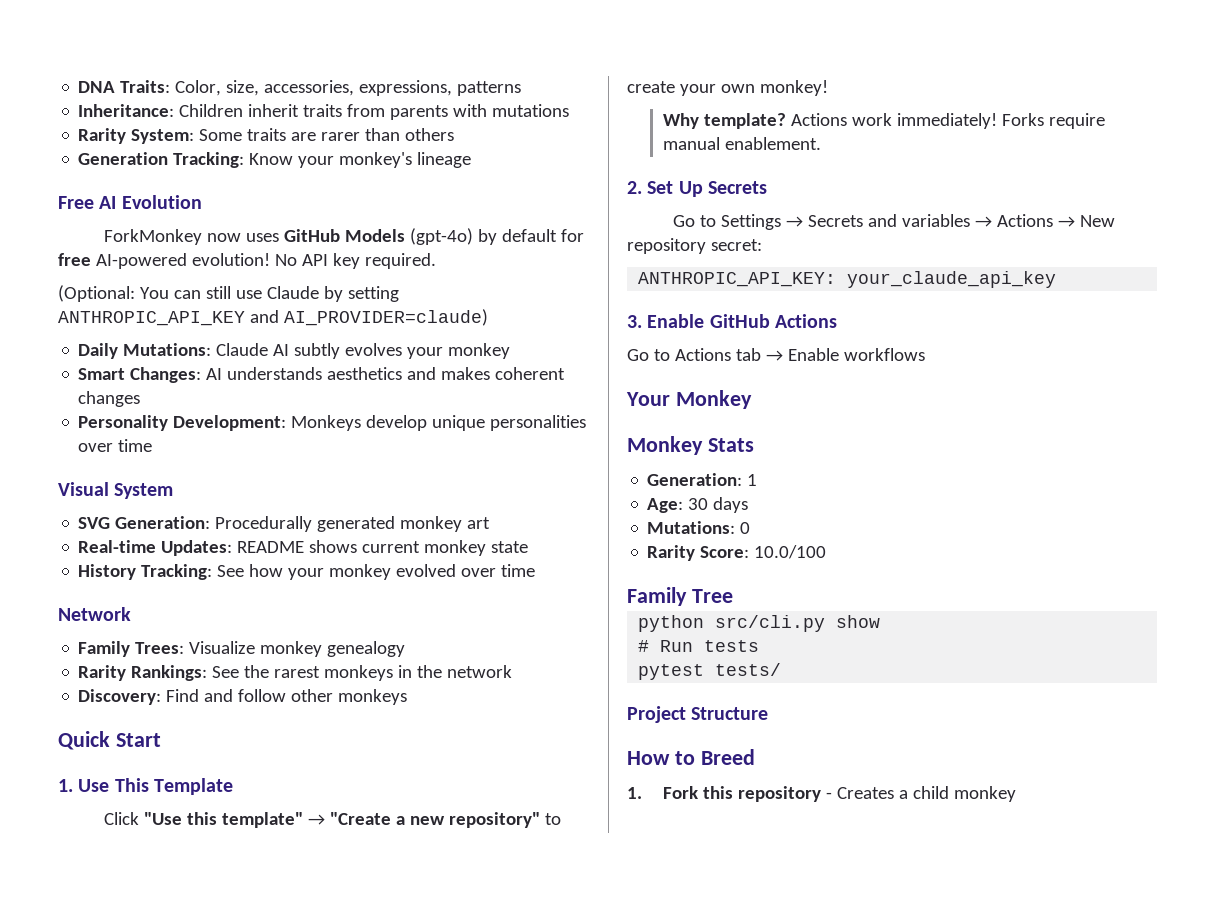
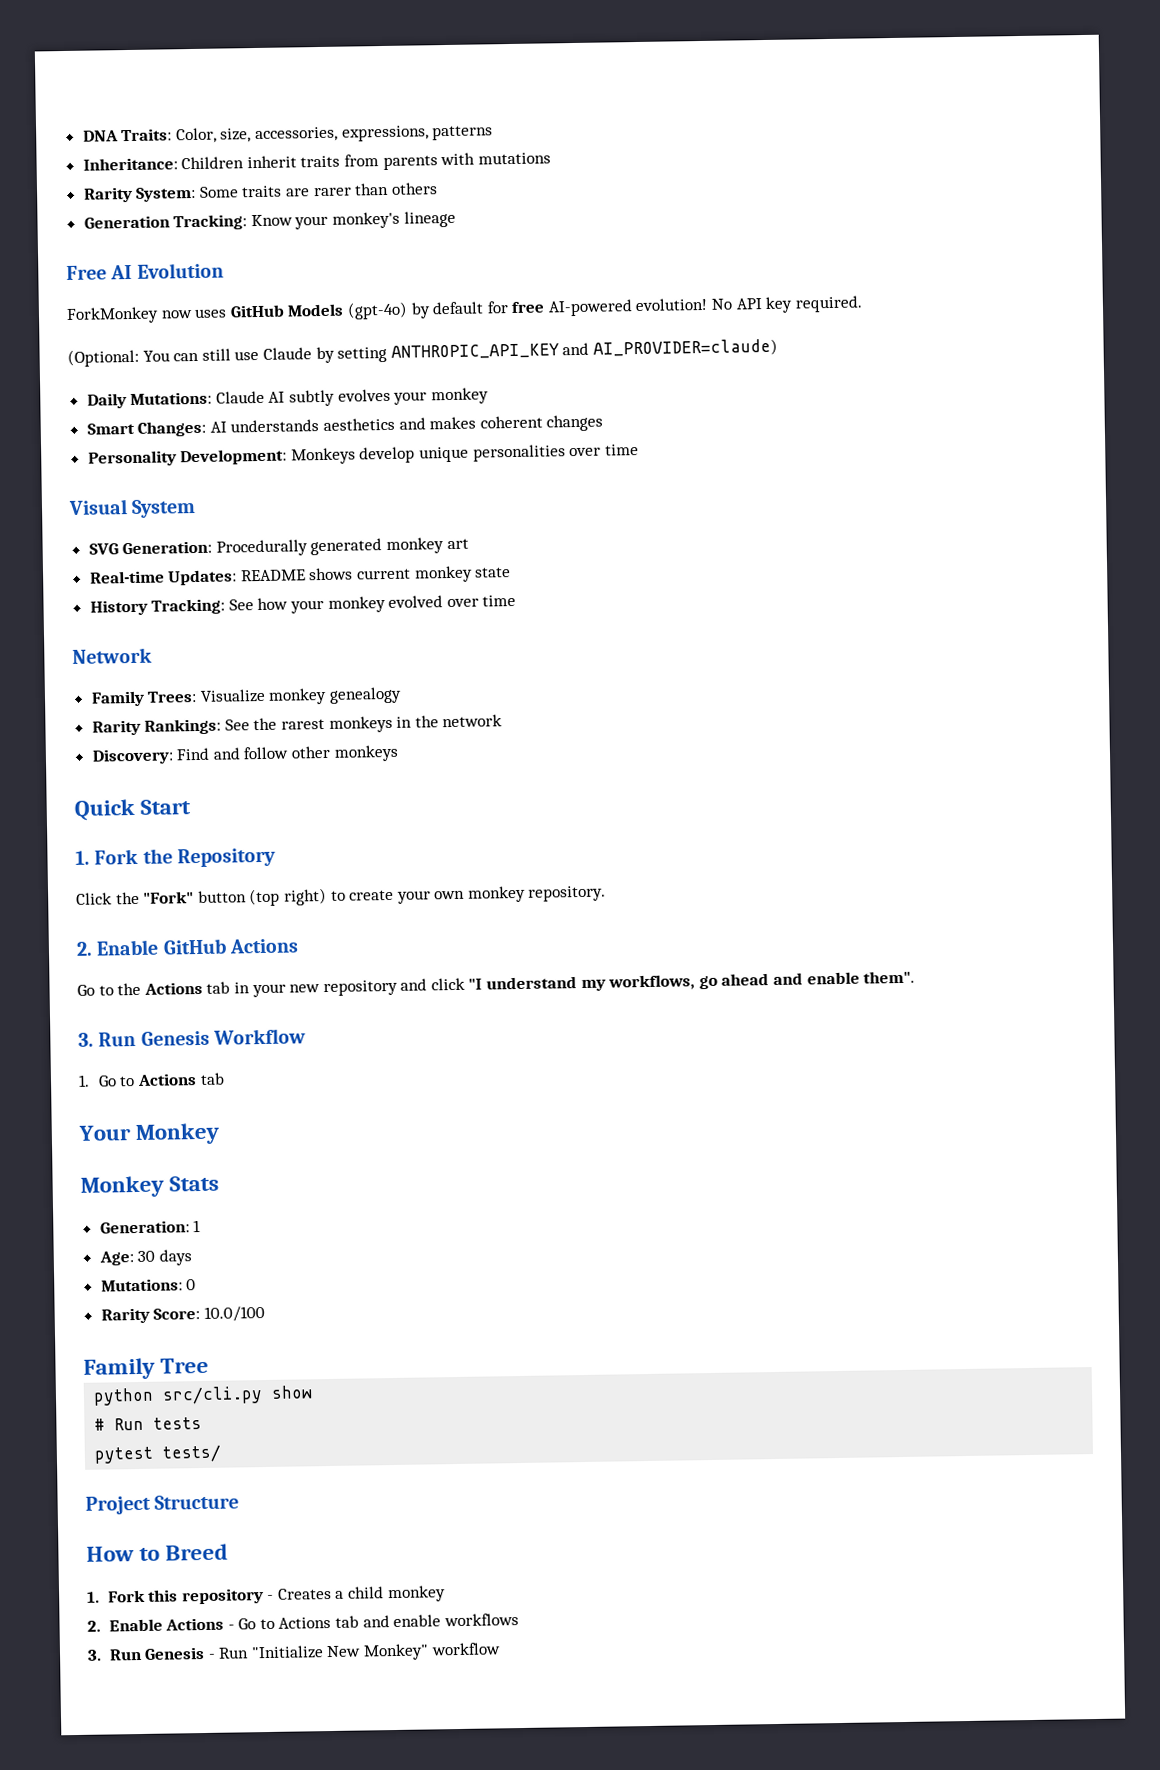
[78,778,234,795] [103,812,561,828] [627,80,828,96] [662,113,1105,129] [662,137,821,150] [627,181,768,197] [672,214,1115,230] [627,238,762,254] [638,271,1057,288] [627,315,642,328] Use This Template // Click "Use this template" → "Create a new repository" to create your own monkey! // Why template? Actions work immediately! Forks require manual enablement. // 2. Set Up Secrets // Go to Settings → Secrets and variables → Actions → New repository secret: // ANTHROPIC_API_KEY: your_claude_api_key // 3. -> [94,847,276,868] [76,885,607,907] [76,941,93,956] Fork the Repository // Click the "Fork" button (top right) to create your own monkey repository. // 2.
[674,348,925,361] Actions tab → Enable workflows -> [117,970,916,998] [78,1028,306,1047] [78,1072,225,1087] the Actions tab in your new repository and click "I understand my workflows, go ahead and enable them". // 3. Run Genesis Workflow // 1. Go to Actions tab
(1016, 794) none -> [87,1613,519,1632] [87,1642,501,1661] // 2. Enable Actions - Go to Actions tab and enable workflows // 3. Run Genesis - Run "Initialize New Monkey" workflow

